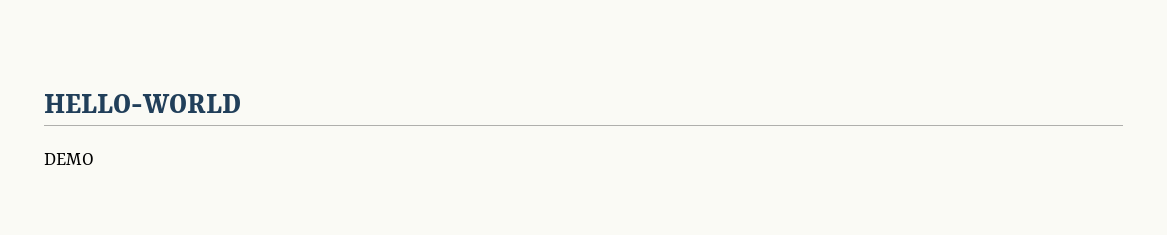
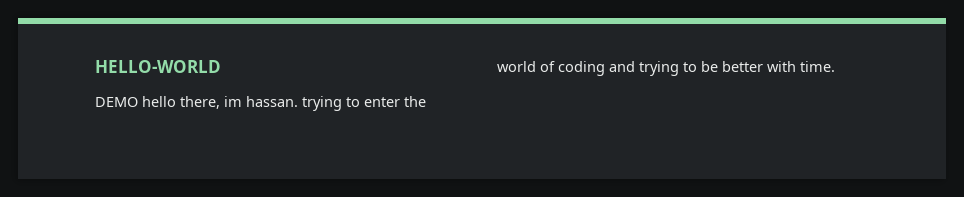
(94, 159) none -> [142,96,426,111] [497,61,835,76] hello there, im hassan. trying to enter the world of coding and trying to be better with time.

